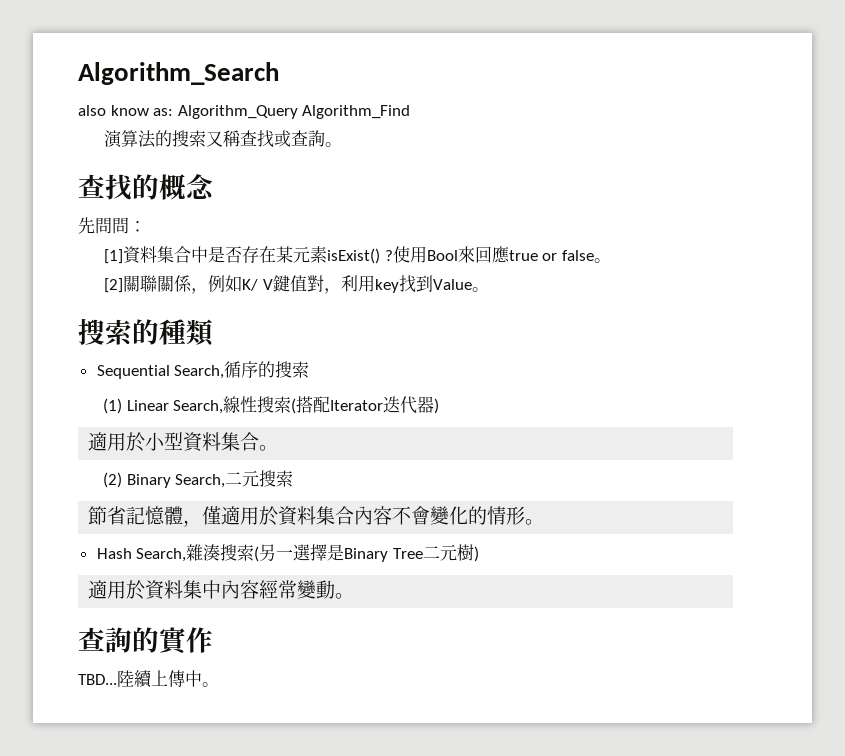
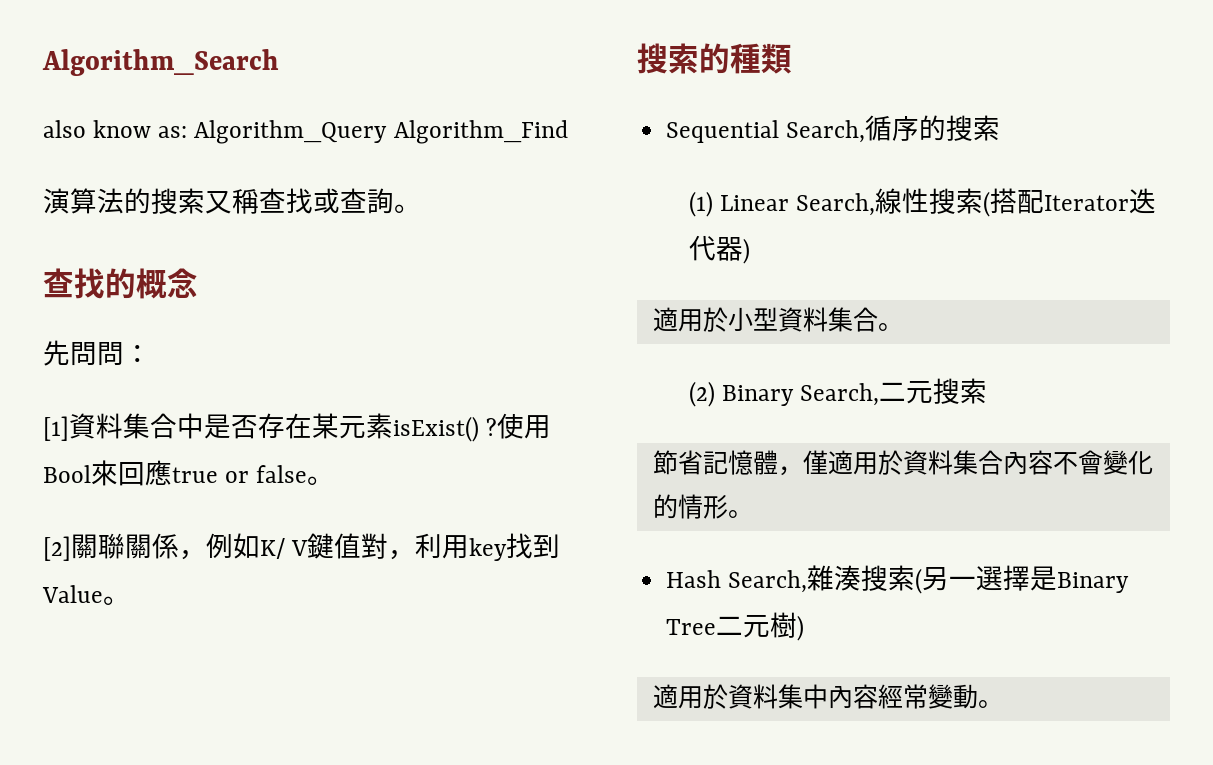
[78,627,213,655] [78,670,219,688] // 查詢的實作 // TBD...陸續上傳中。 -> (1003, 704) none

